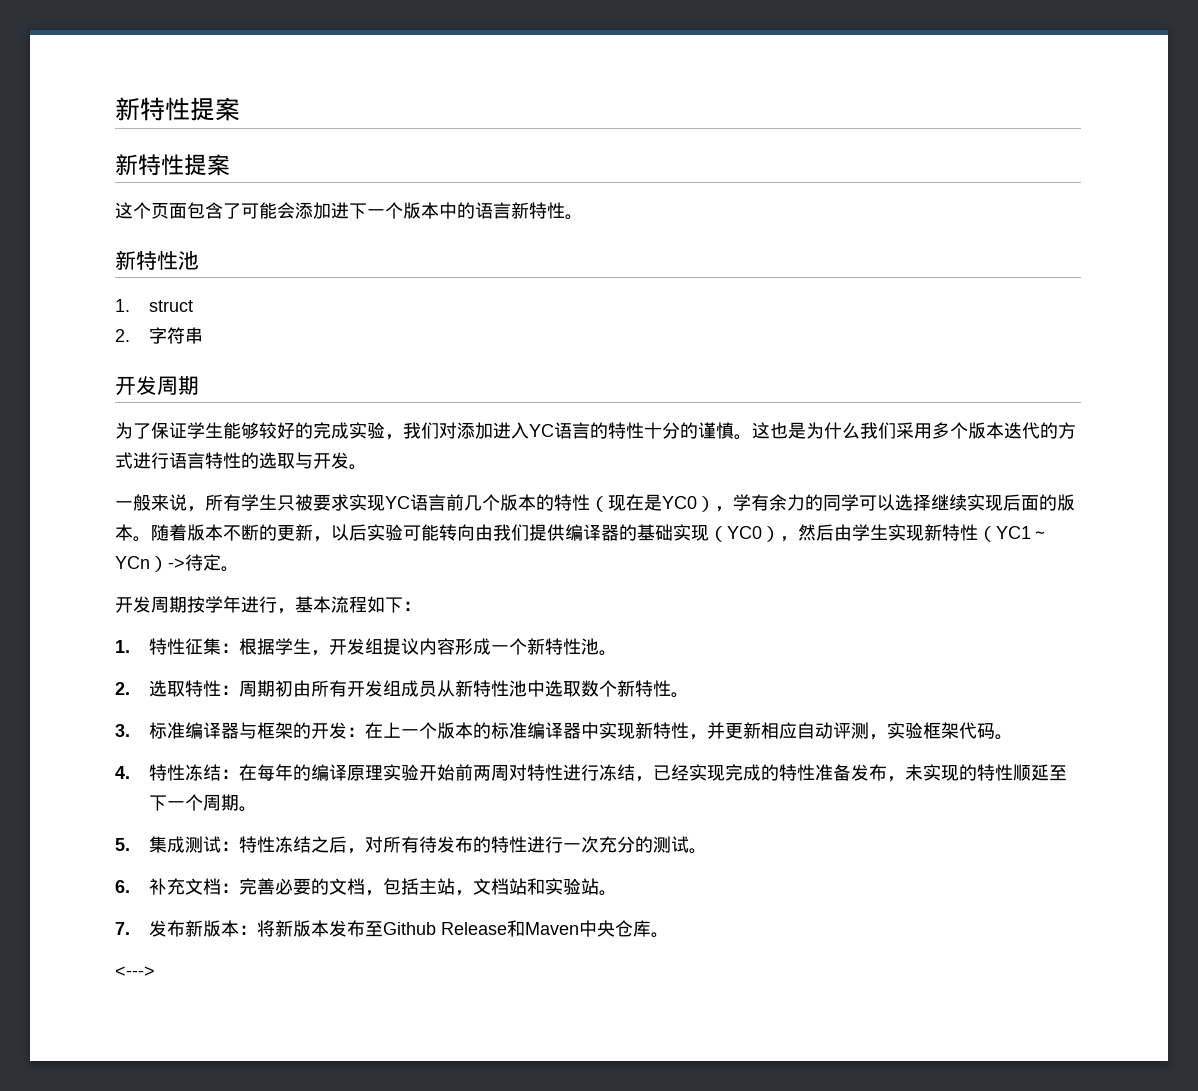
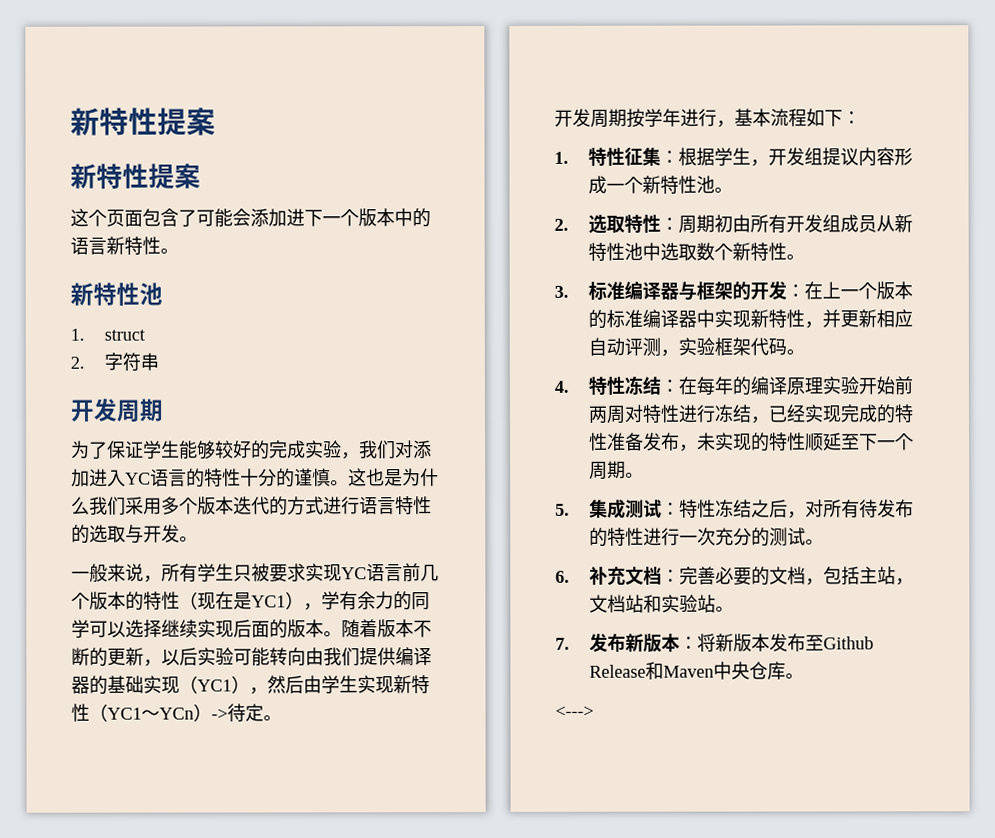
[662,496,697,509] YC0 -> [251,595,286,608] YC1
[727,526,762,539] YC0 -> [197,679,232,692] YC1

